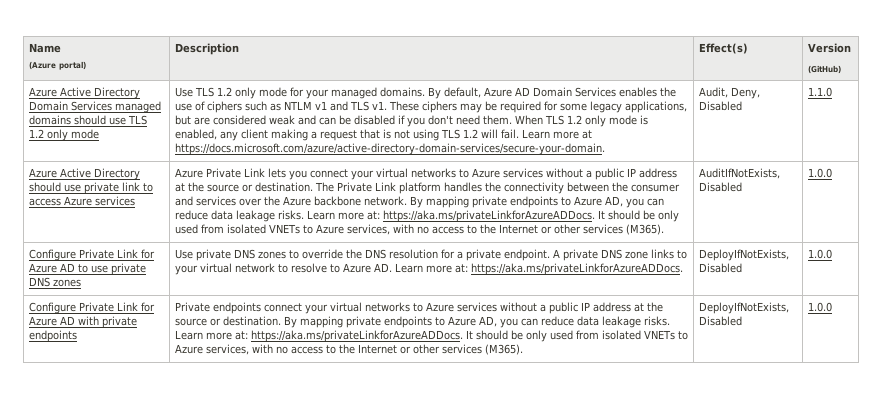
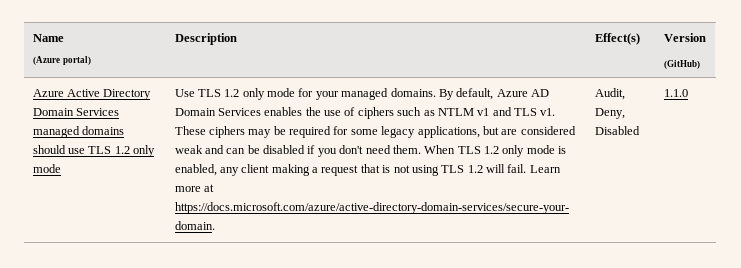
[28,168,140,180] [28,182,153,194] [28,196,135,206] [174,168,677,180] [174,182,680,194] [174,196,664,208] [174,210,679,222] [174,224,664,235] [698,168,780,179] [698,182,742,192] [807,168,832,178] [28,249,155,261] [28,263,146,275] [28,277,81,287] [174,249,687,261] [174,263,683,275] [698,249,789,261] [698,263,742,273] [807,249,832,259] [28,302,155,314] [28,316,137,328] [28,330,77,342] [174,302,663,314] [174,316,670,328] [174,330,688,342] [174,344,523,355] [698,302,789,314] [698,316,742,326] [807,302,832,312] // Azure Active Directory should use private link to access Azure services | Azure Private Link lets you connect your virtual networks to Azure services without a public IP address at the source or destination. The Private Link platform handles the connectivity between the consumer and services over the Azure backbone network. By mapping private endpoints to Azure AD, you can reduce data leakage risks. Learn more at: https://aka.ms/privateLinkforAzureADDocs. It should be only used from isolated VNETs to Azure services, with no access to the Internet or other services (M365). | AuditIfNotExists, Disabled | 1.0.0 // Configure Private Link for Azure AD to use private DNS zones | Use private DNS zones to override the DNS resolution for a private endpoint. A private DNS zone links to your virtual network to resolve to Azure AD. Learn more at: https://aka.ms/privateLinkforAzureADDocs. | DeployIfNotExists, Disabled | 1.0.0 // Configure Private Link for Azure AD with private endpoints | Private endpoints connect your virtual networks to Azure services without a public IP address at the source or destination. By mapping private endpoints to Azure AD, you can reduce data leakage risks. Learn more at: https://aka.ms/privateLinkforAzureADDocs. It should be only used from isolated VNETs to Azure services, with no access to the Internet or other services (M365). | DeployIfNotExists, Disabled | 1.0.0 -> (688, 93) none

